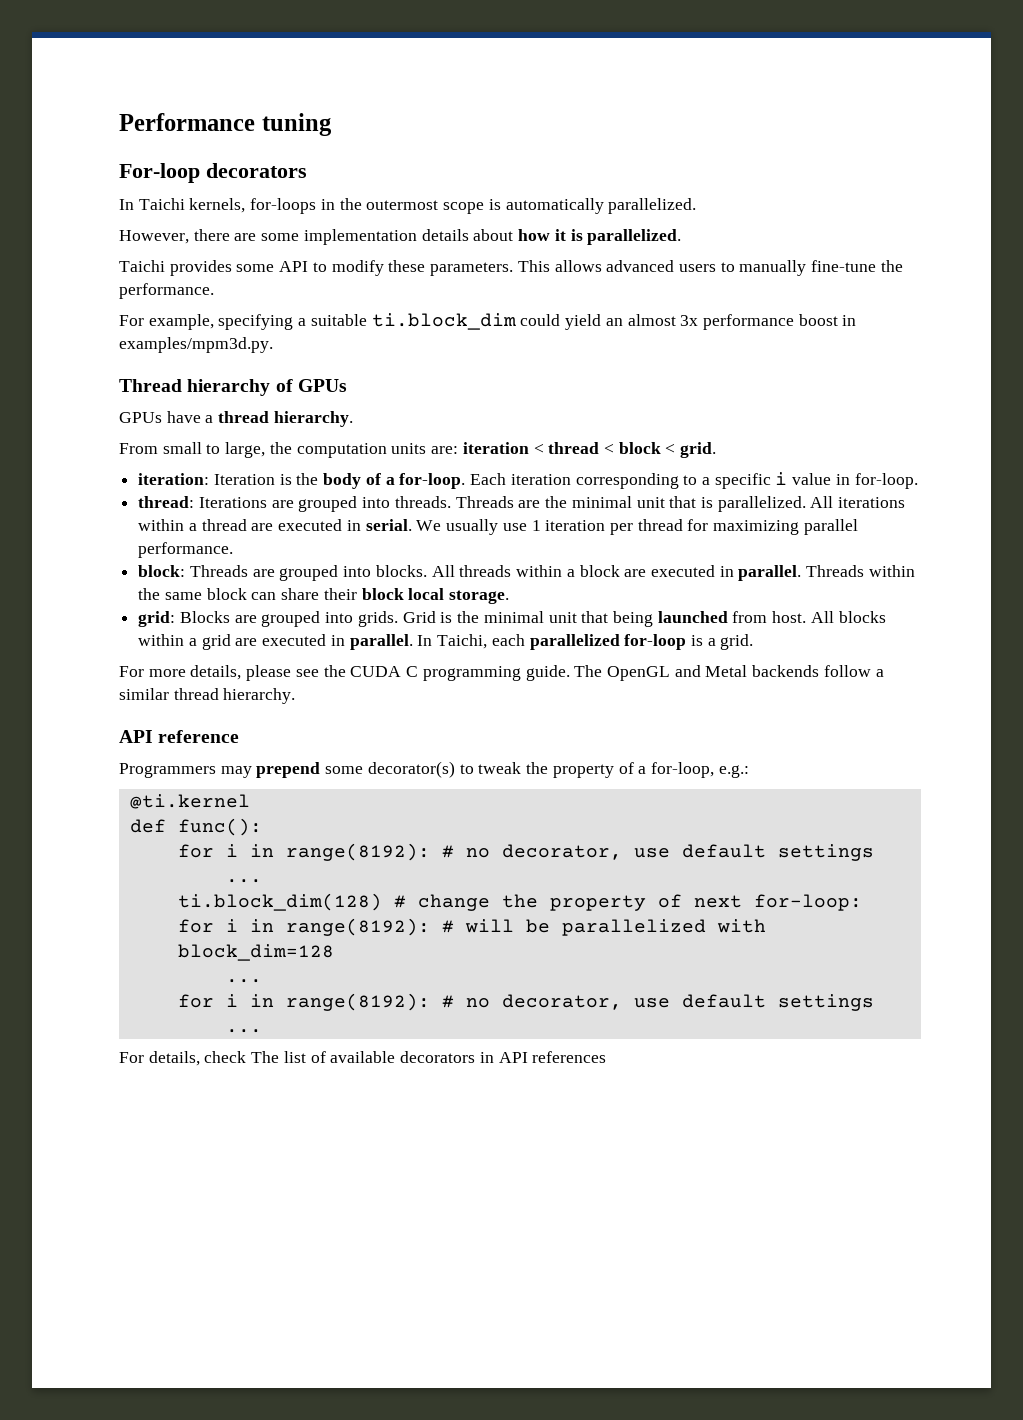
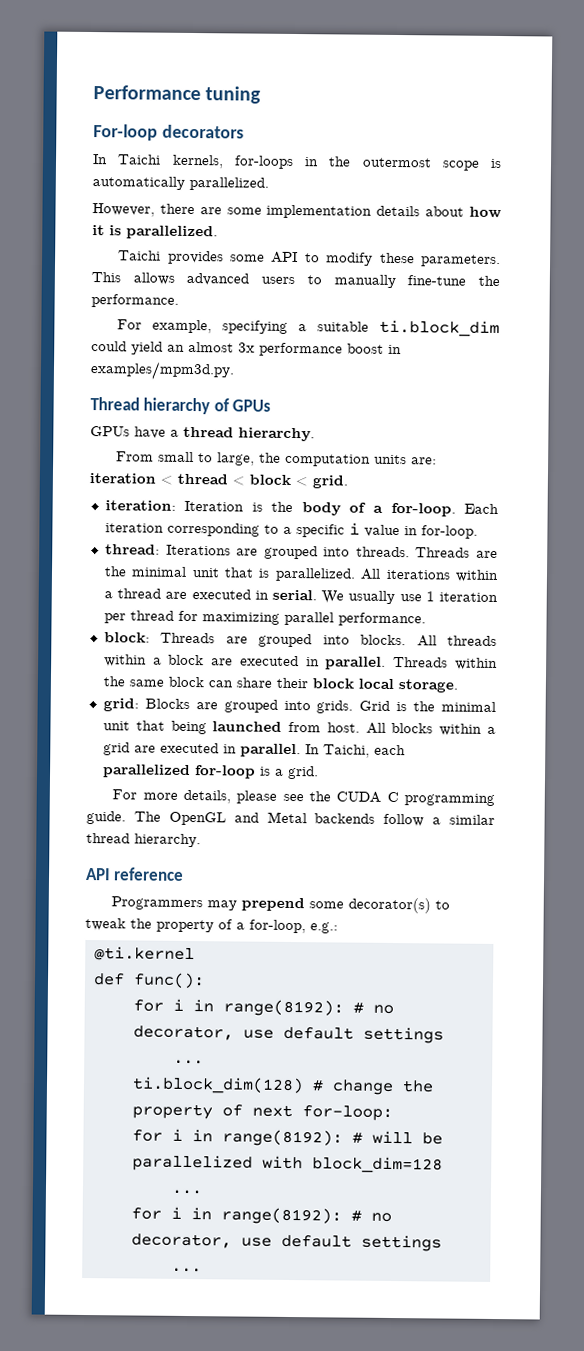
[119,1051,607,1066] // For details, check The list of available decorators in API references -> (202, 1270) none

